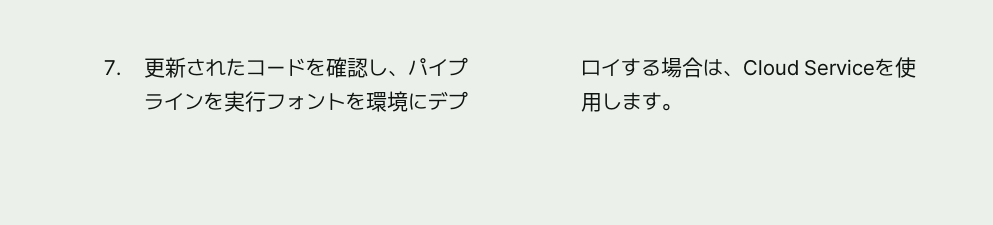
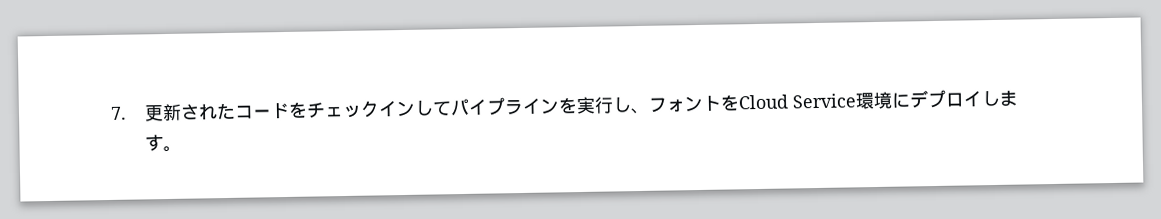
[325,57,408,78] 確認し、 -> [305,100,452,119] チェックインして
(266, 101) none -> [611,97,650,115] し、
(366, 101) none -> [737,93,857,110] Cloud Service
[620,57,917,78] [580,93,602,112] する場合は、Cloud Serviceを使用 -> (983, 98) none

